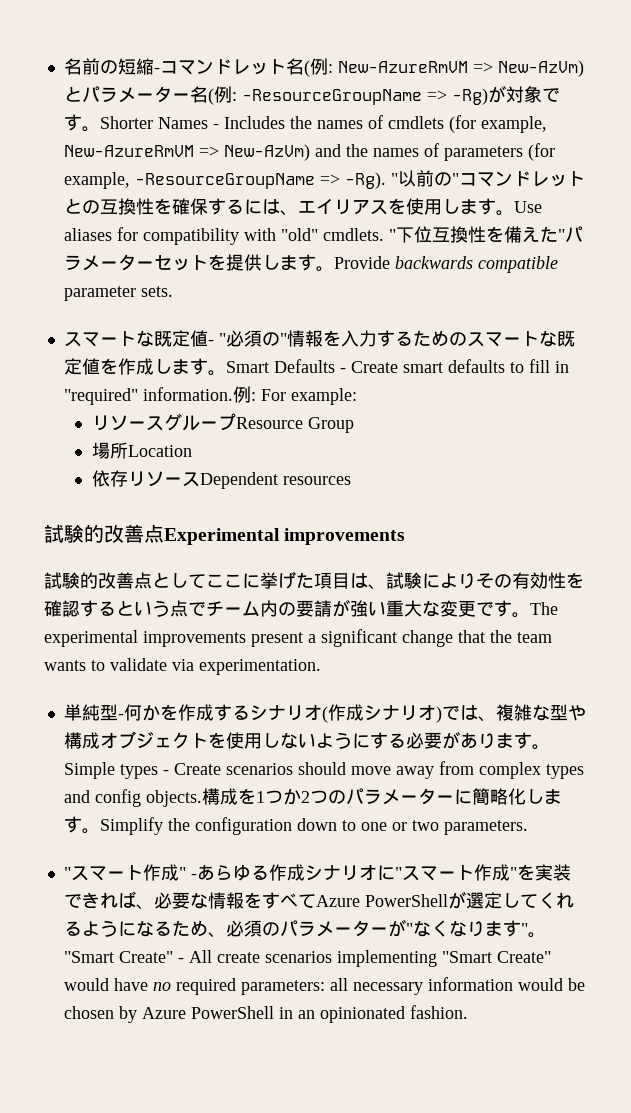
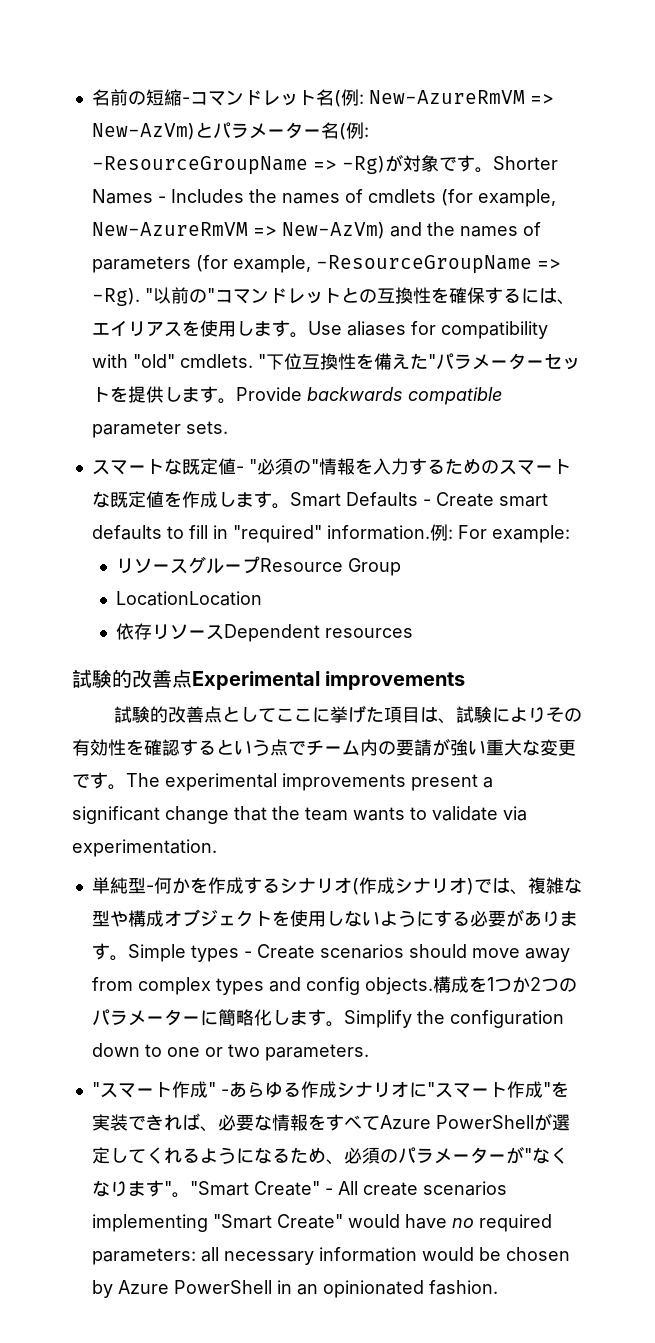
[91,442,192,459] 場所Location -> [116,591,263,606] LocationLocation

